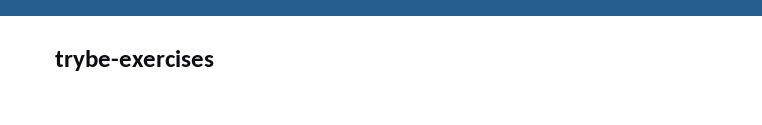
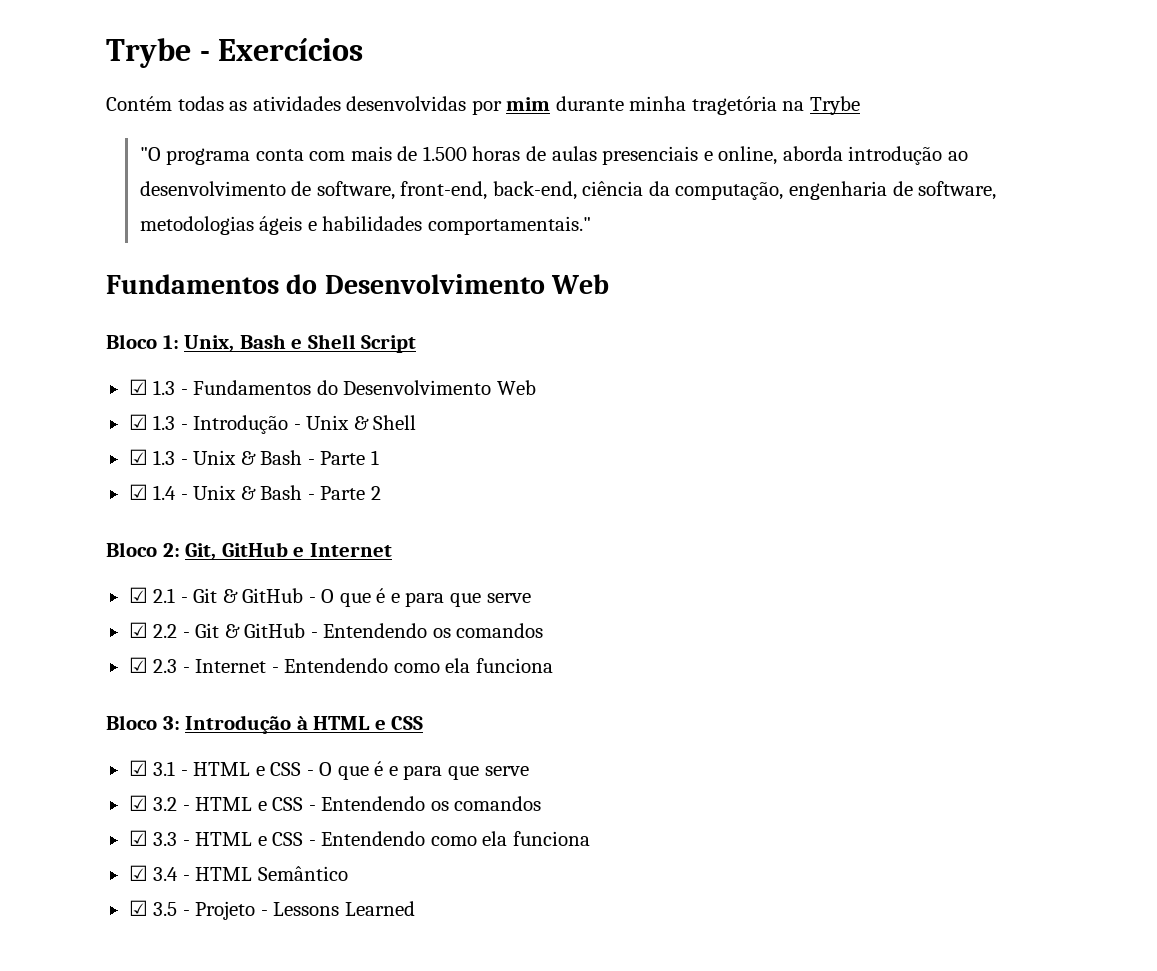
[55,50,214,71] trybe-exercises -> [106,38,364,68] [106,96,860,115] [139,146,968,165] [139,181,997,200] [139,216,591,235] [106,274,610,294] [106,334,417,353] [128,379,536,395] [128,414,417,434] [128,449,379,465] [128,484,381,500] [106,542,392,560] [128,587,531,607] [128,622,544,638] [128,657,553,673] [106,715,424,734] [128,760,529,780] [128,795,542,811] [128,830,590,846] [128,865,348,881] [128,900,415,920] Trybe - Exercícios // Contém todas as atividades desenvolvidas por mim durante minha tragetória na Trybe // "O programa conta com mais de 1.500 horas de aulas presenciais e online, aborda introdução ao desenvolvimento de software, front-end, back-end, ciência da computação, engenharia de software, metodologias ágeis e habilidades comportamentais." // Fundamentos do Desenvolvimento Web // Bloco 1: Unix, Bash e Shell Script // ☑ 1.3 - Fundamentos do Desenvolvimento Web // ☑ 1.3 - Introdução - Unix & Shell // ☑ 1.3 - Unix & Bash - Parte 1 // ☑ 1.4 - Unix & Bash - Parte 2 // Bloco 2: Git, GitHub e Internet // ☑ 2.1 - Git & GitHub - O que é e para que serve // ☑ 2.2 - Git & GitHub - Entendendo os comandos // ☑ 2.3 - Internet - Entendendo como ela funciona // Bloco 3: Introdução à HTML e CSS // ☑ 3.1 - HTML e CSS - O que é e para que serve // ☑ 3.2 - HTML e CSS - Entendendo os comandos // ☑ 3.3 - HTML e CSS - Entendendo como ela funciona // ☑ 3.4 - HTML Semântico // ☑ 3.5 - Projeto - Lessons Learned

